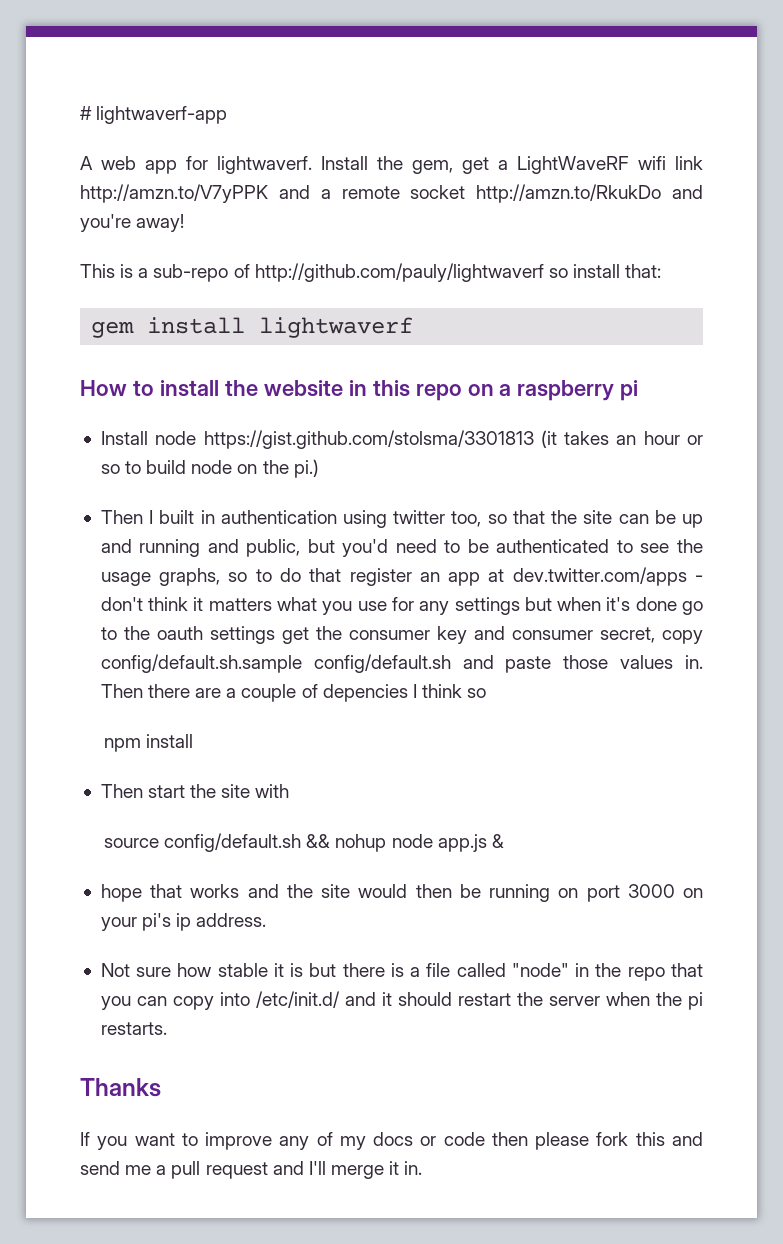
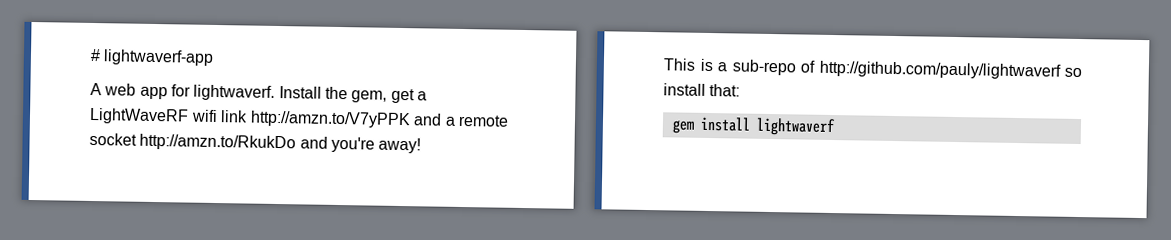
[80,380,639,401] [100,430,703,449] [100,459,319,478] [100,510,703,528] [100,539,703,557] [100,567,704,586] [100,597,703,615] [100,626,703,644] [100,654,704,673] [100,684,487,702] [104,734,194,752] [100,784,290,798] [104,833,504,852] [100,884,703,902] [100,913,267,931] [100,963,704,981] [100,991,703,1010] [100,1022,167,1035] [80,1078,161,1097] [80,1132,703,1150] [80,1161,423,1179] // How to install the website in this repo on a raspberry pi // Install node https://gist.github.com/stolsma/3301813 (it takes an hour or so to build node on the pi.) // Then I built in authentication using twitter too, so that the site can be up and running and public, but you'd need to be authenticated to see the usage graphs, so to do that register an app at dev.twitter.com/apps - don't think it matters what you use for any settings but when it's done go to the oauth settings get the consumer key and consumer secret, copy config/default.sh.sample config/default.sh and paste those values in. Then there are a couple of depencies I think so // npm install // Then start the site with // source config/default.sh && nohup node app.js & // hope that works and the site would then be running on port 3000 on your pi's ip address. // Not sure how stable it is but there is a file called "node" in the repo that you can copy into /etc/init.d/ and it should restart the server when the pi restarts. // Thanks // If you want to improve any of my docs or code then please fork this and send me a pull request and I'll merge it in. -> (836, 127) none

